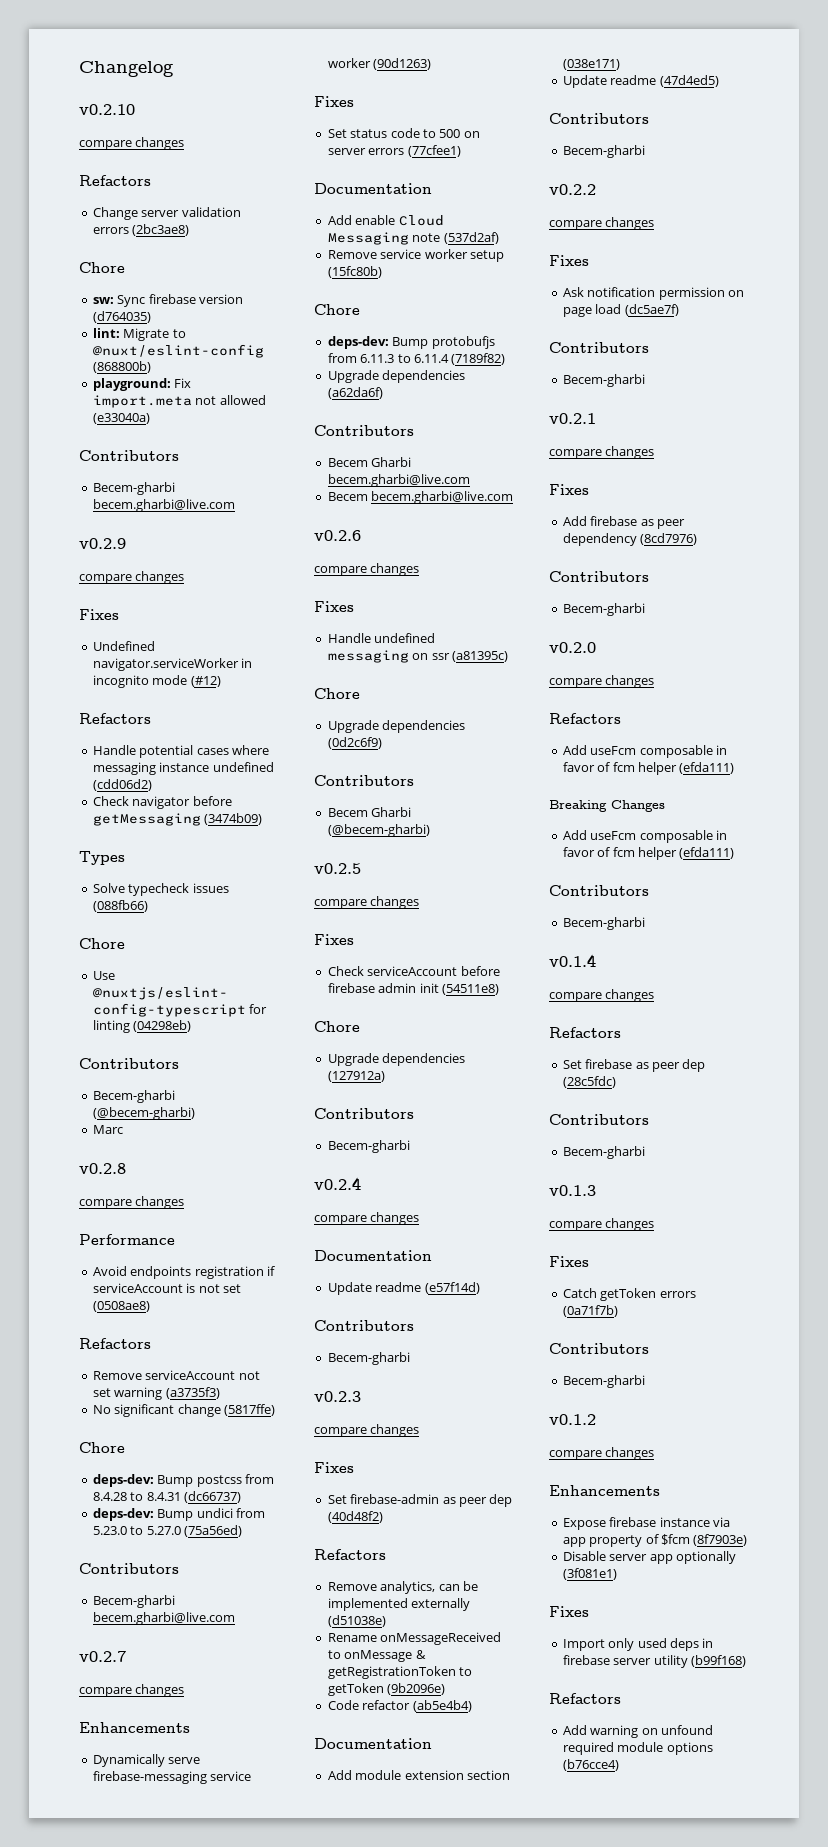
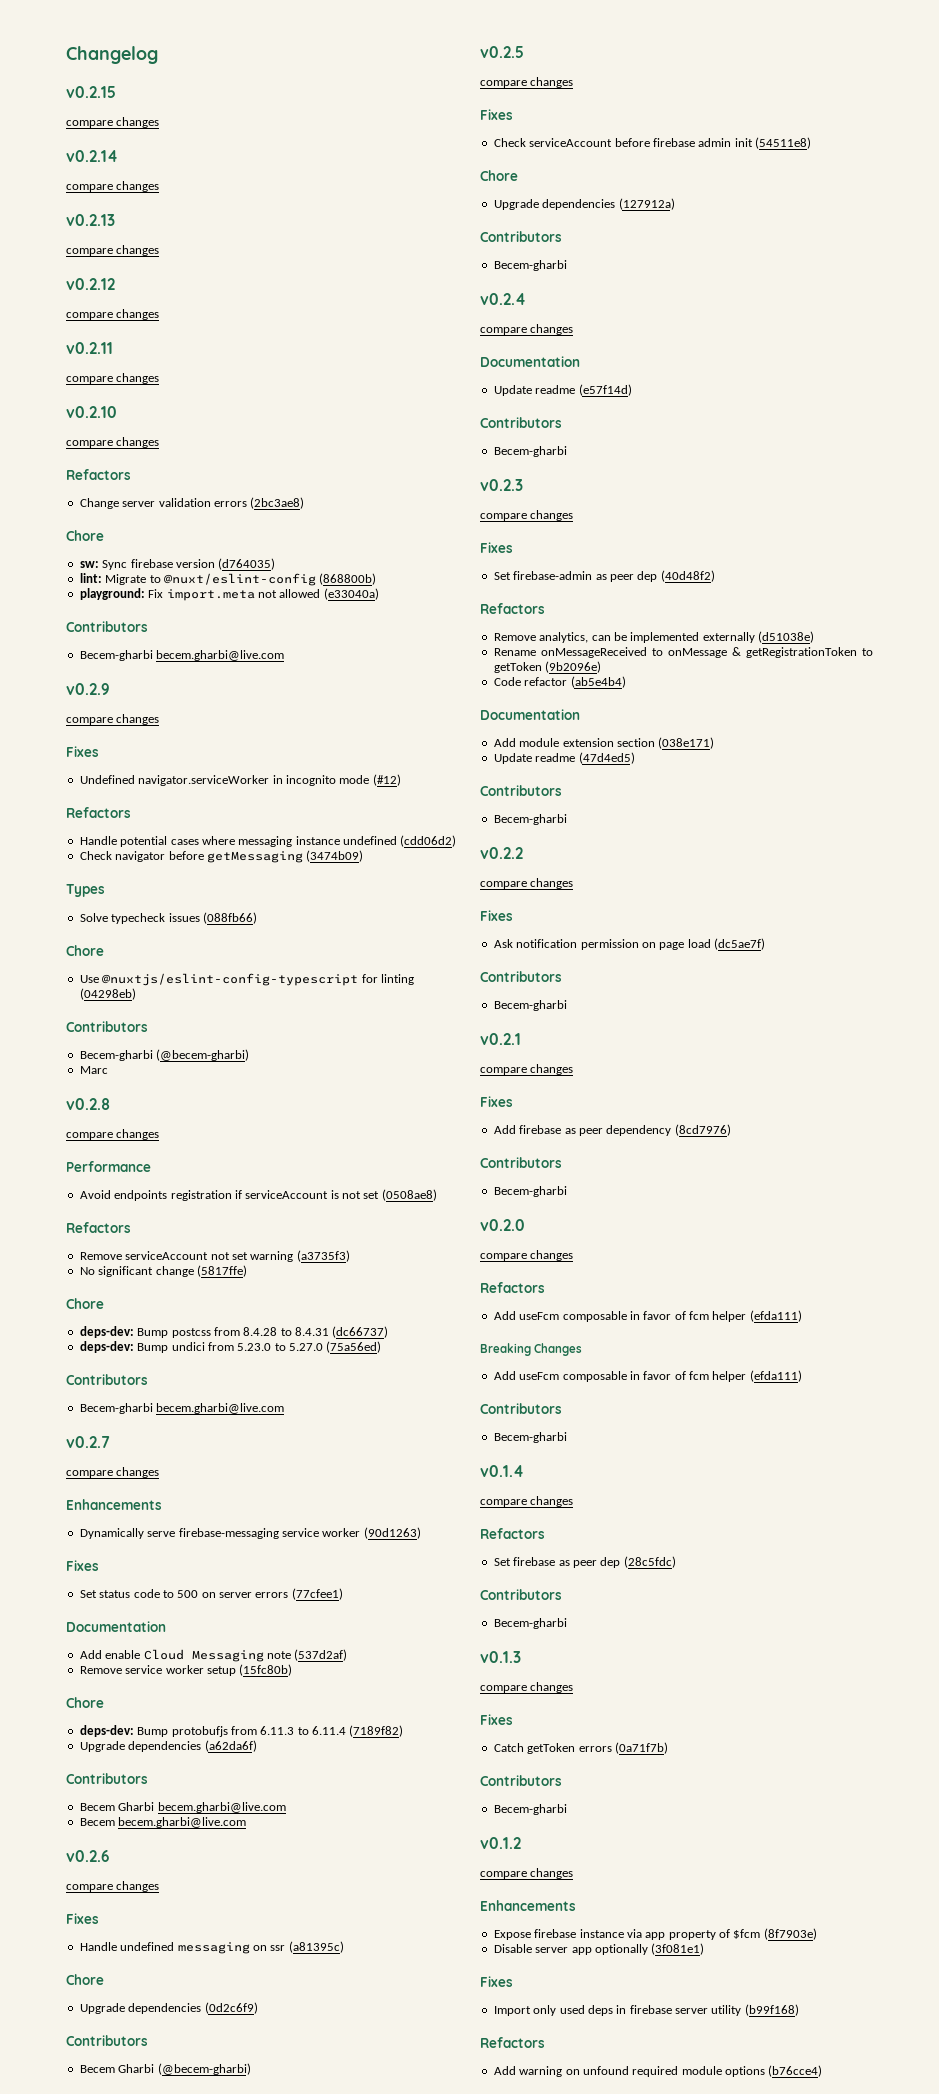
(174, 69) none -> [66,86,116,98] [66,117,160,128] [66,150,118,162] [66,181,160,192] [66,214,115,226] [66,245,160,256] [66,278,115,290] [66,309,160,320] [66,342,113,354] [66,373,160,384] // v0.2.15 // compare changes // v0.2.14 // compare changes // v0.2.13 // compare changes // v0.2.12 // compare changes // v0.2.11 // compare changes

